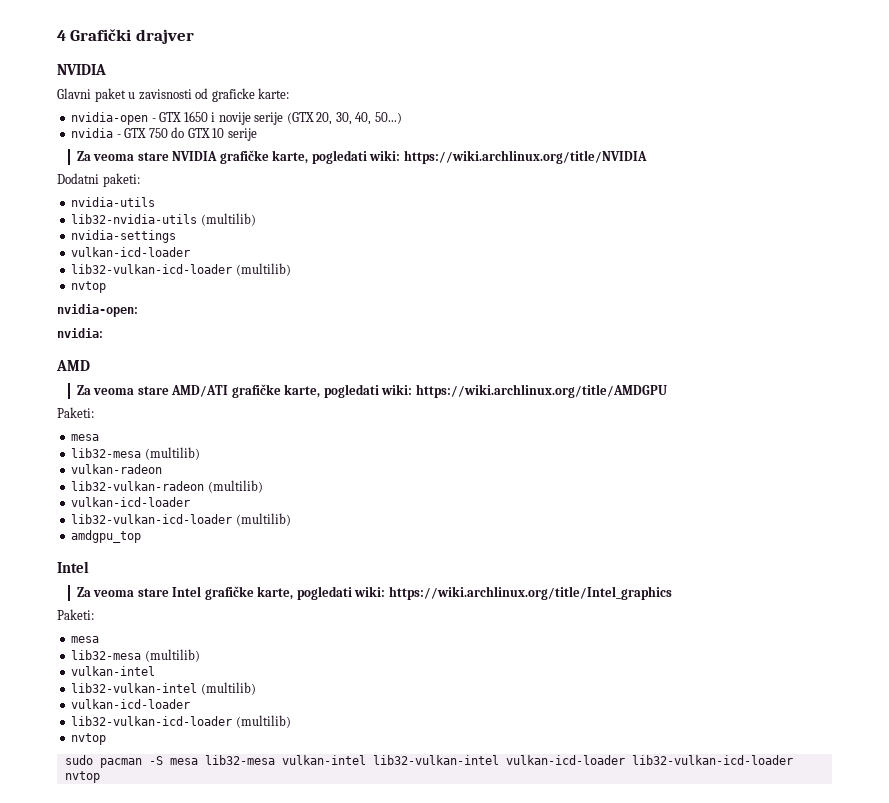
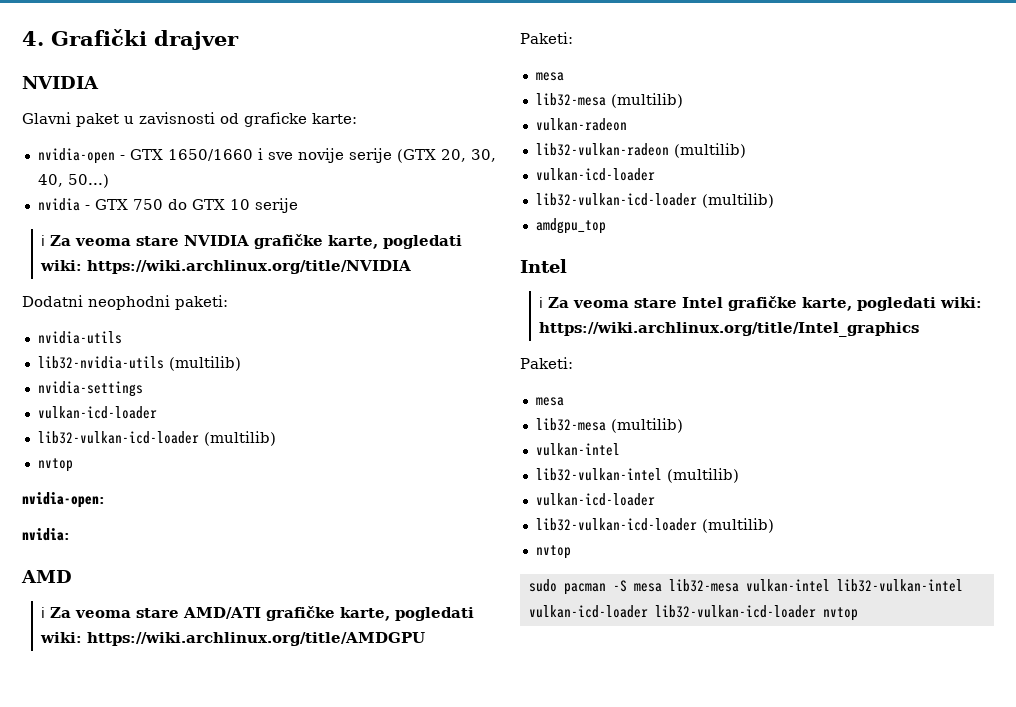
[57,30,66,41] 4 -> [22,31,44,46] 4.
[183,111,216,122] 1650 i -> [167,148,293,161] 1650/1660 i sve
(257, 134) none -> [41,235,46,246] ℹ
(99, 178) none -> [88,295,170,310] neophodni
(90, 365) none -> [41,607,46,618] ℹ
(89, 567) none -> [539,297,544,308] ℹ

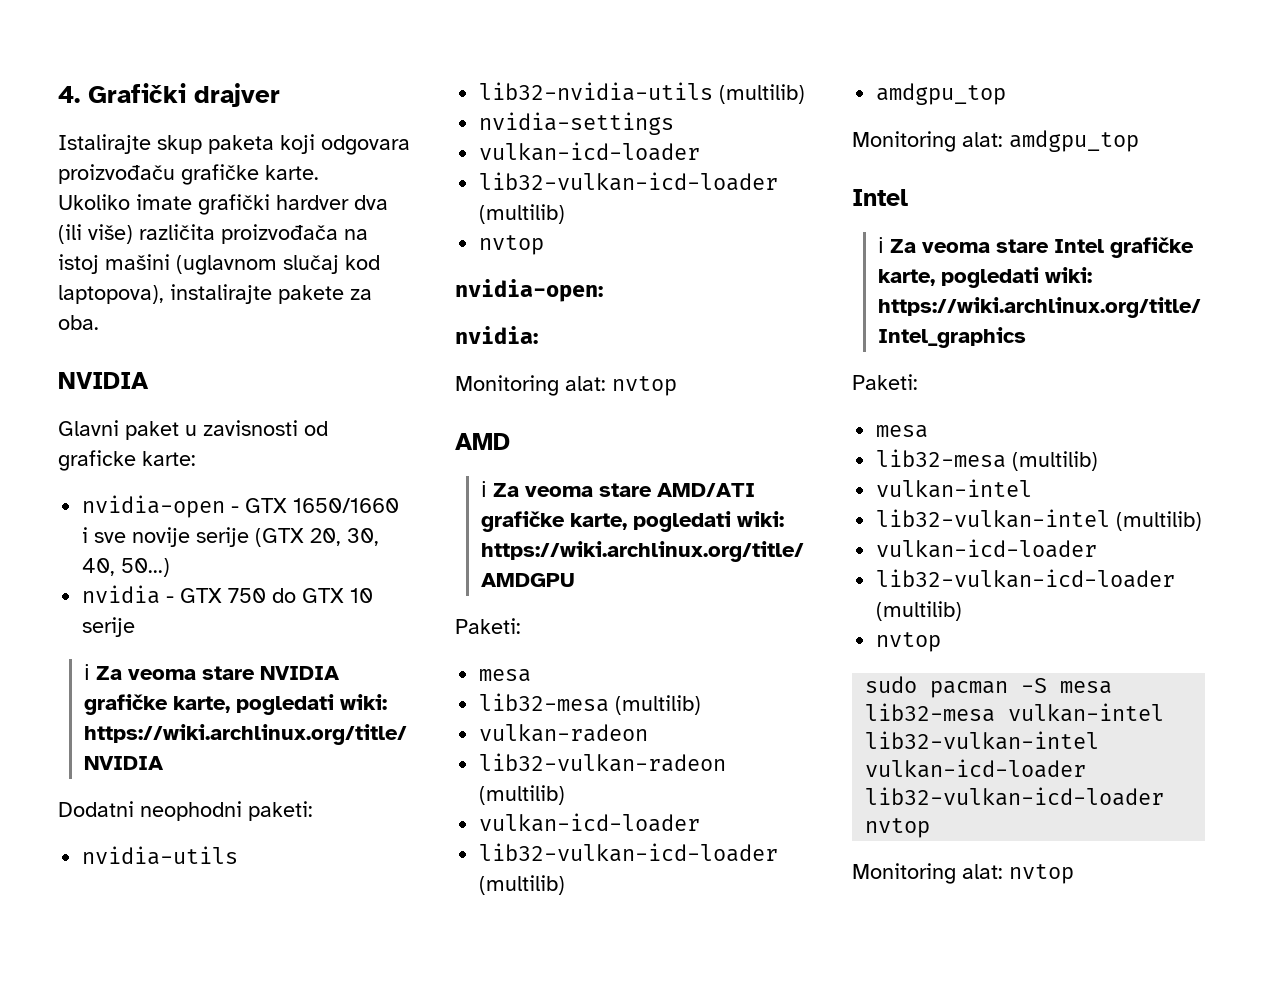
(239, 40) none -> [58,134,410,155] [58,164,319,185] [58,194,388,215] [58,224,368,244] [58,254,380,275] [58,284,372,304] [58,315,99,330] // Istalirajte skup paketa koji odgovara proizvođaču grafičke karte. // Ukoliko imate grafički hardver dva (ili više) različita proizvođača na istoj mašini (uglavnom slučaj kod laptopova), instalirajte pakete za oba.
(70, 534) none -> [455,375,677,396] // Monitoring alat: nvtop
(606, 226) none -> [852,130,1139,152] // Monitoring alat: amdgpu_top
(858, 614) none -> [852,863,1074,884] // Monitoring alat: nvtop

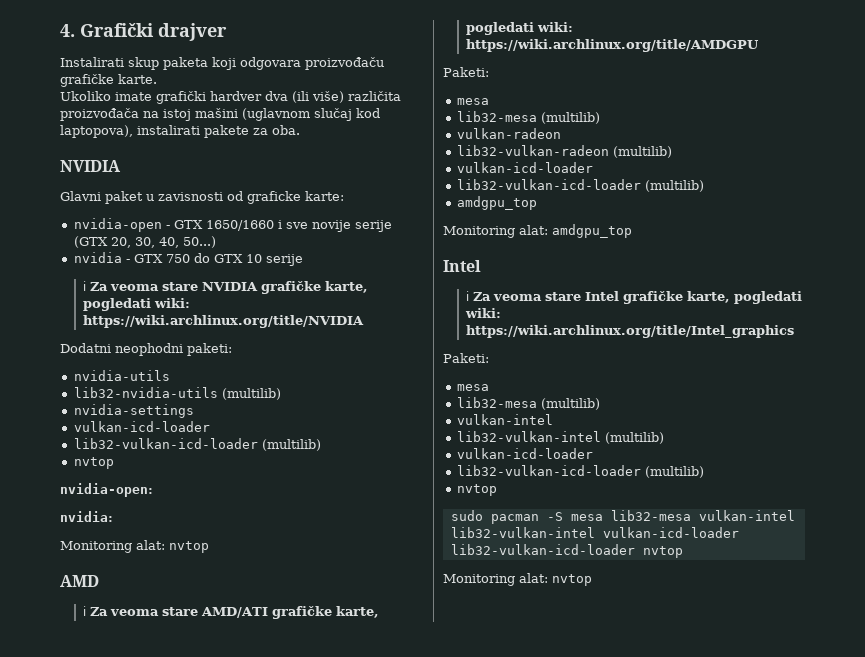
[58,134,151,154] Istalirajte -> [60,57,124,67] Instalirati
[170,284,272,304] instalirajte -> [137,125,200,135] instalirati

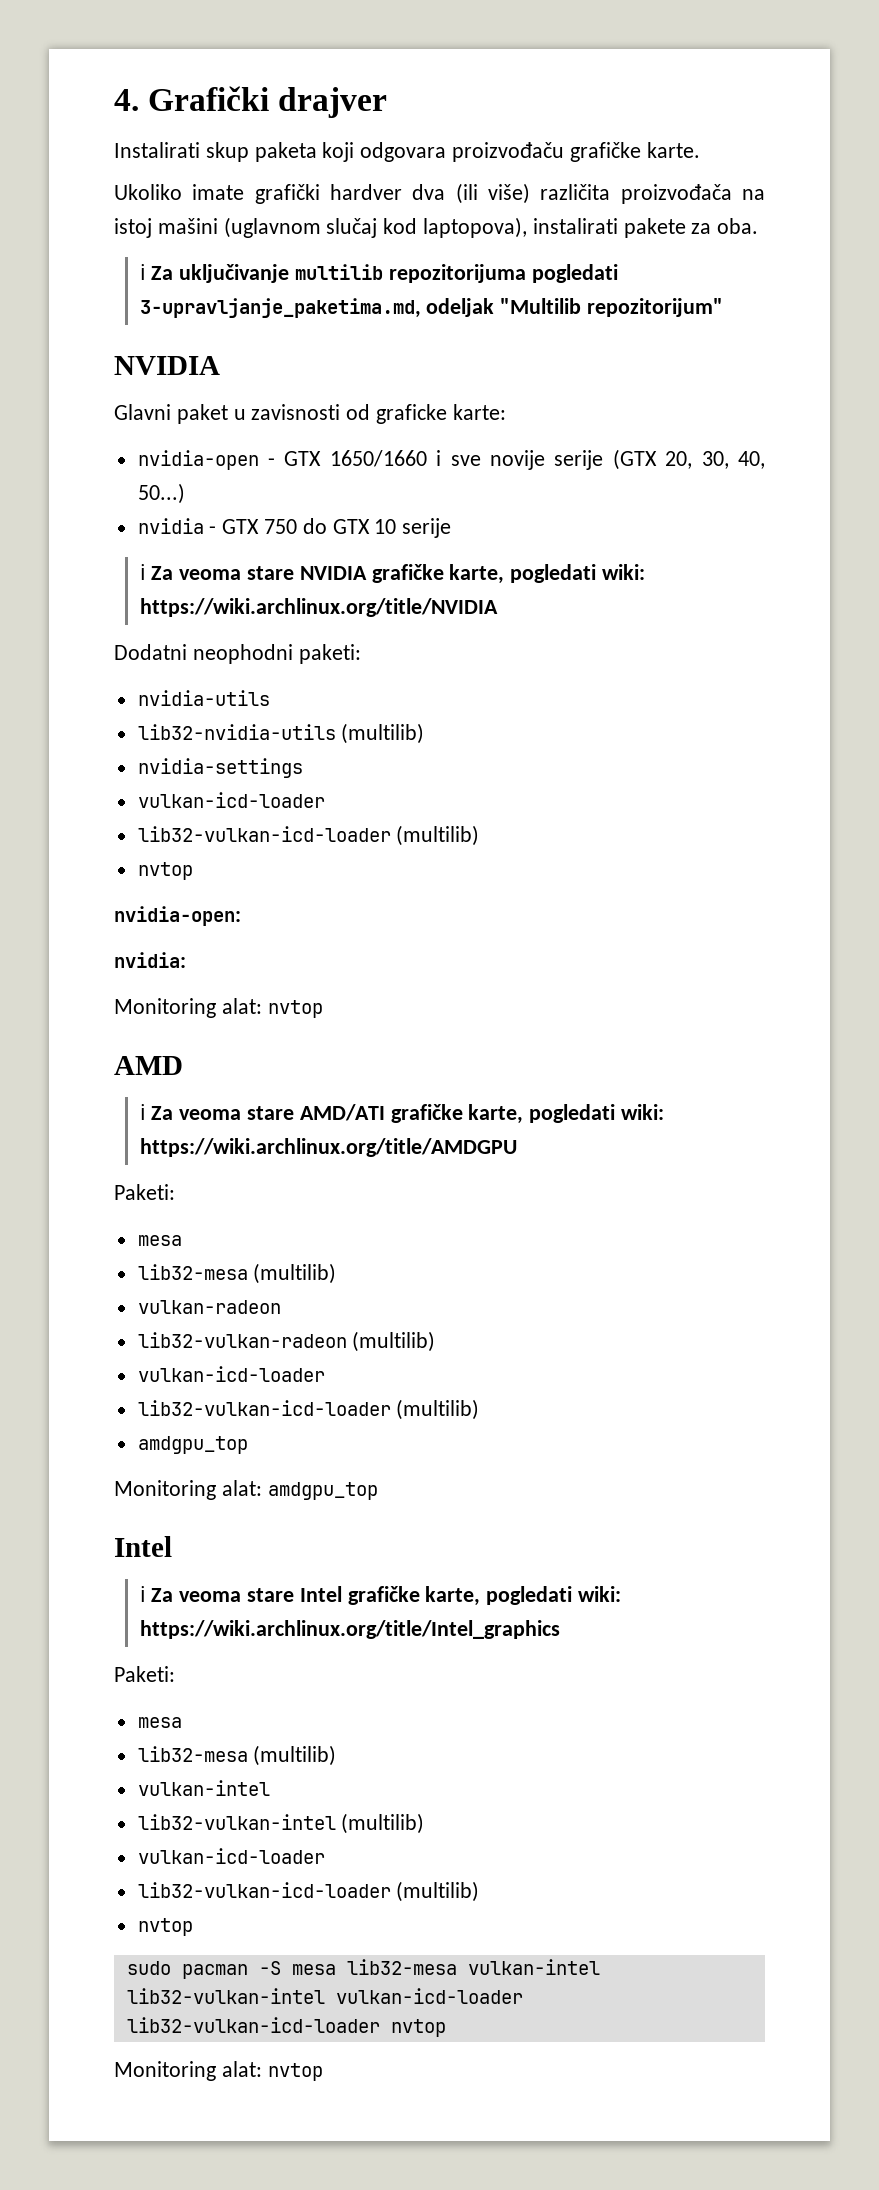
(300, 130) none -> [139,264,618,283] [139,298,724,318] // ℹ Za uključivanje multilib repozitorijuma pogledati 3-upravljanje_paketima.md, odeljak "Multilib repozitorijum"

